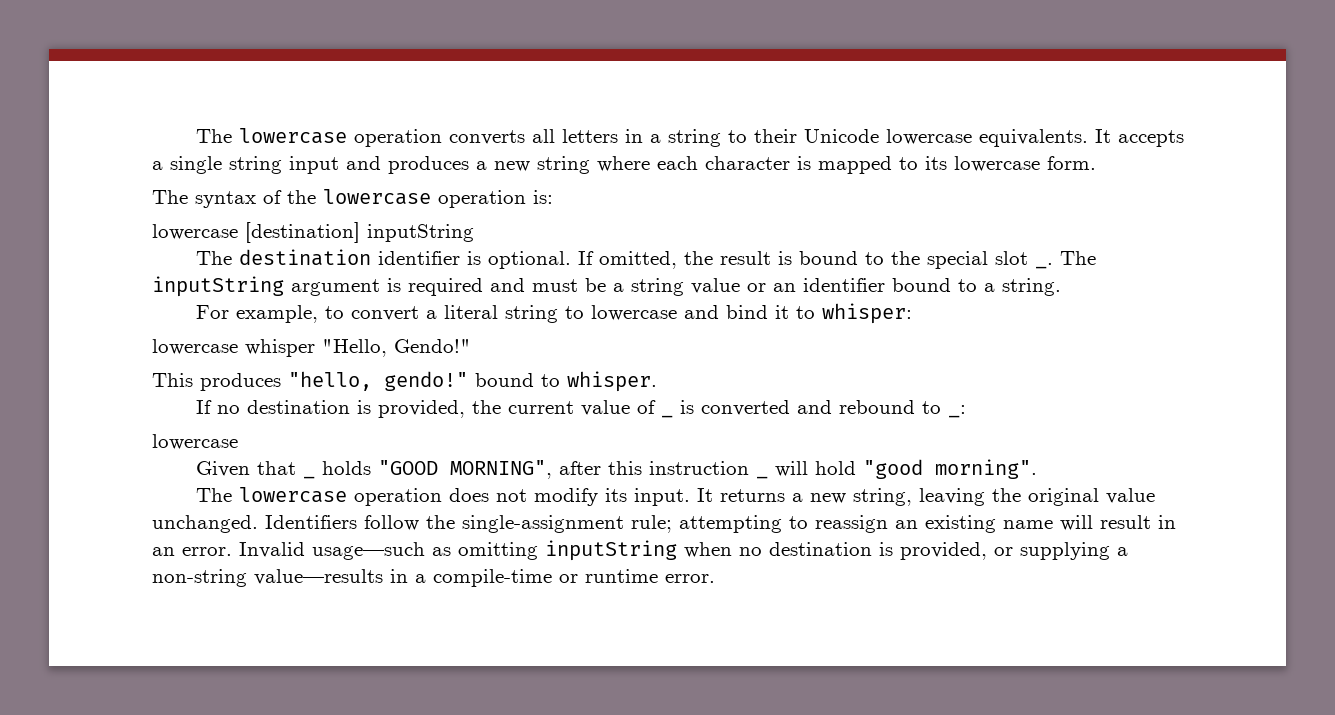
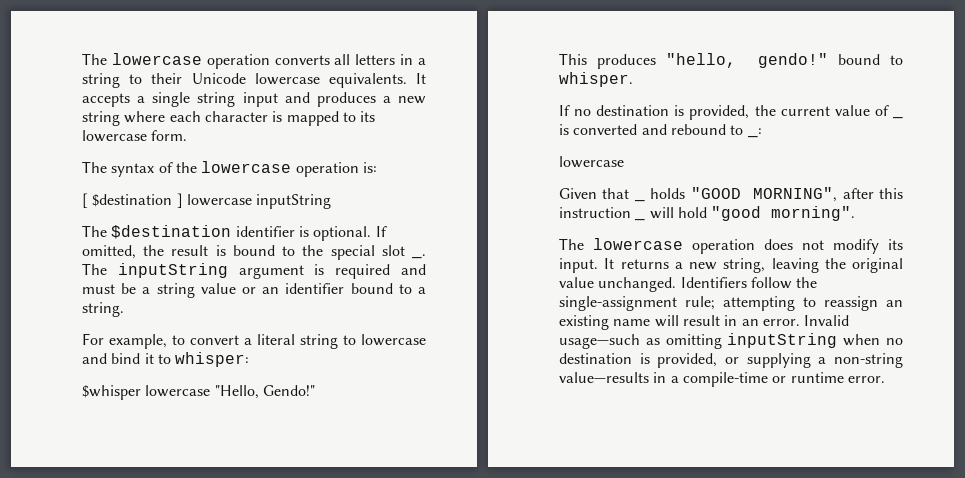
[152,222,360,243] lowercase [destination] -> [82,193,252,208] [ $destination ] lowercase
[238,249,371,266] destination -> [111,225,232,239] $destination
[152,339,315,357] lowercase whisper -> [82,385,211,400] $whisper lowercase

